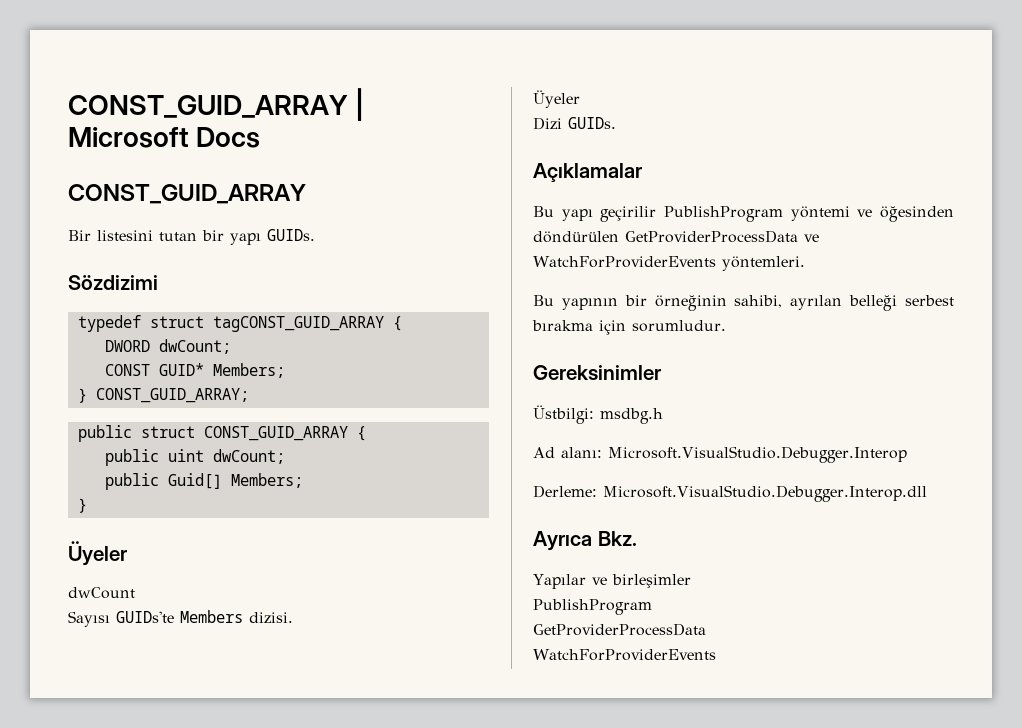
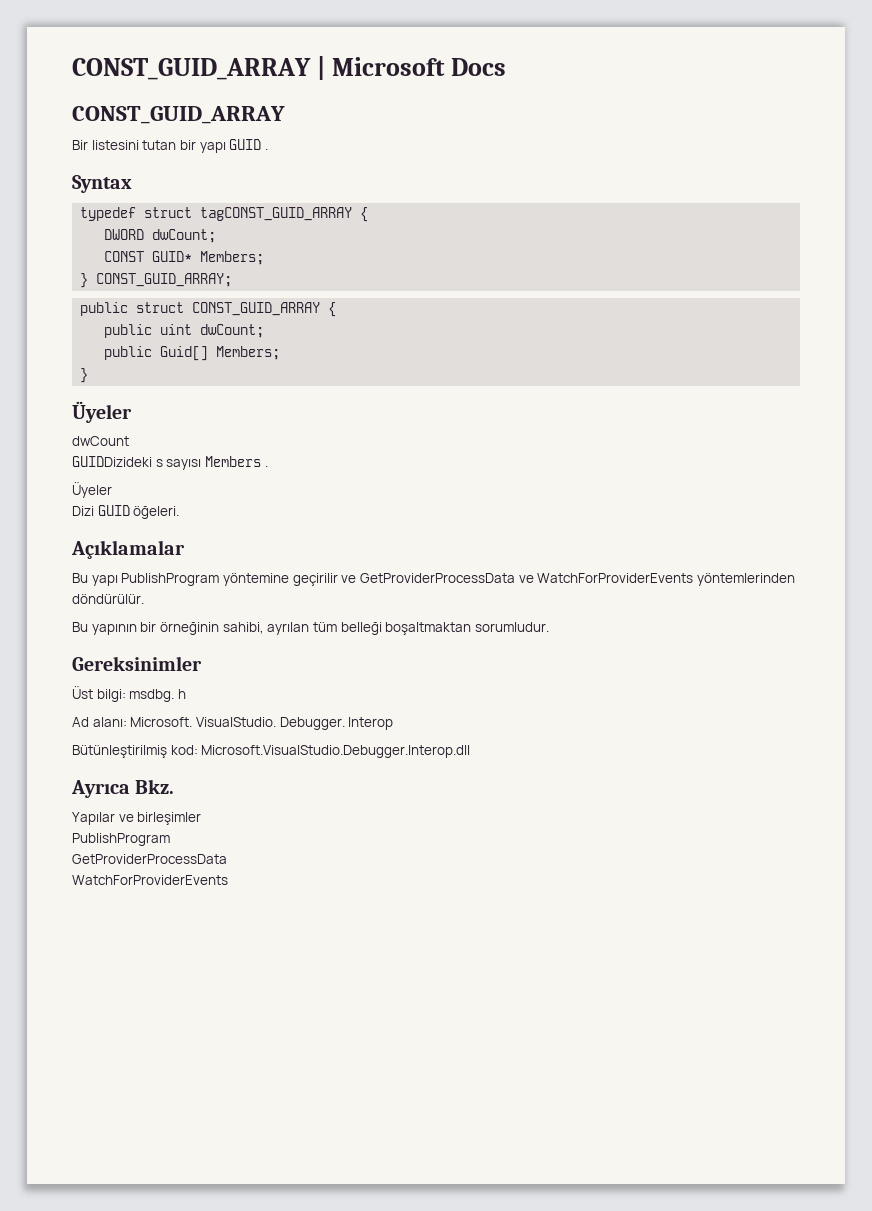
[267,229,315,241] [68,275,158,290] GUIDs. // Sözdizimi -> [229,139,268,150] [72,175,132,193] GUID . // Syntax
[68,610,293,627] Sayısı GUIDs'te Members dizisi. -> [72,456,268,470] GUIDDizideki s sayısı Members .
[568,117,616,129] GUIDs. -> [97,505,180,519] GUID öğeleri.
[600,206,954,222] [533,231,619,243] geçirilir PublishProgram yöntemi ve öğesinden döndürülen -> [121,573,357,586] PublishProgram yöntemine geçirilir ve
[721,256,805,271] yöntemleri. -> [696,573,795,586] [72,594,144,604] yöntemlerinden döndürülür.
[849,295,954,311] [532,320,726,335] [533,365,661,380] [533,405,663,424] [533,446,907,463] [533,485,597,498] belleği serbest bırakma için sorumludur. // Gereksinimler // Üstbilgi: msdbg.h // Ad alanı: Microsoft.VisualStudio.Debugger.Interop // Derleme: -> [312,622,549,635] [72,656,202,671] [72,686,186,702] [72,717,394,730] [72,745,198,758] tüm belleği boşaltmaktan sorumludur. // Gereksinimler // Üst bilgi: msdbg. h // Ad alanı: Microsoft. VisualStudio. Debugger. Interop // Bütünleştirilmiş kod:

